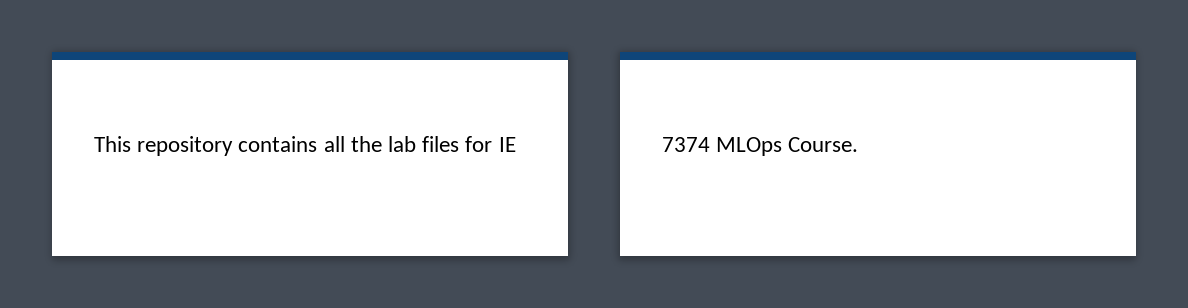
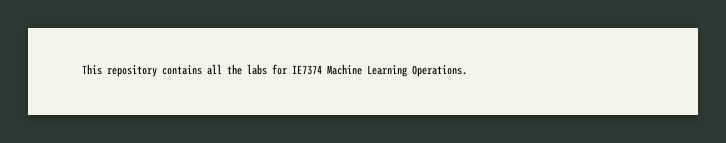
[388,136,859,156] lab files for IE 7374 MLOps Course. -> [247,64,467,77] labs for IE7374 Machine Learning Operations.

